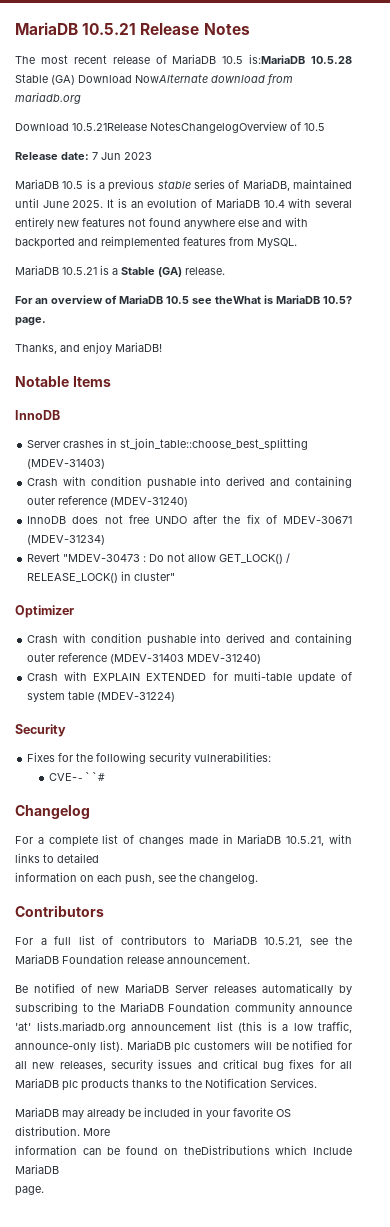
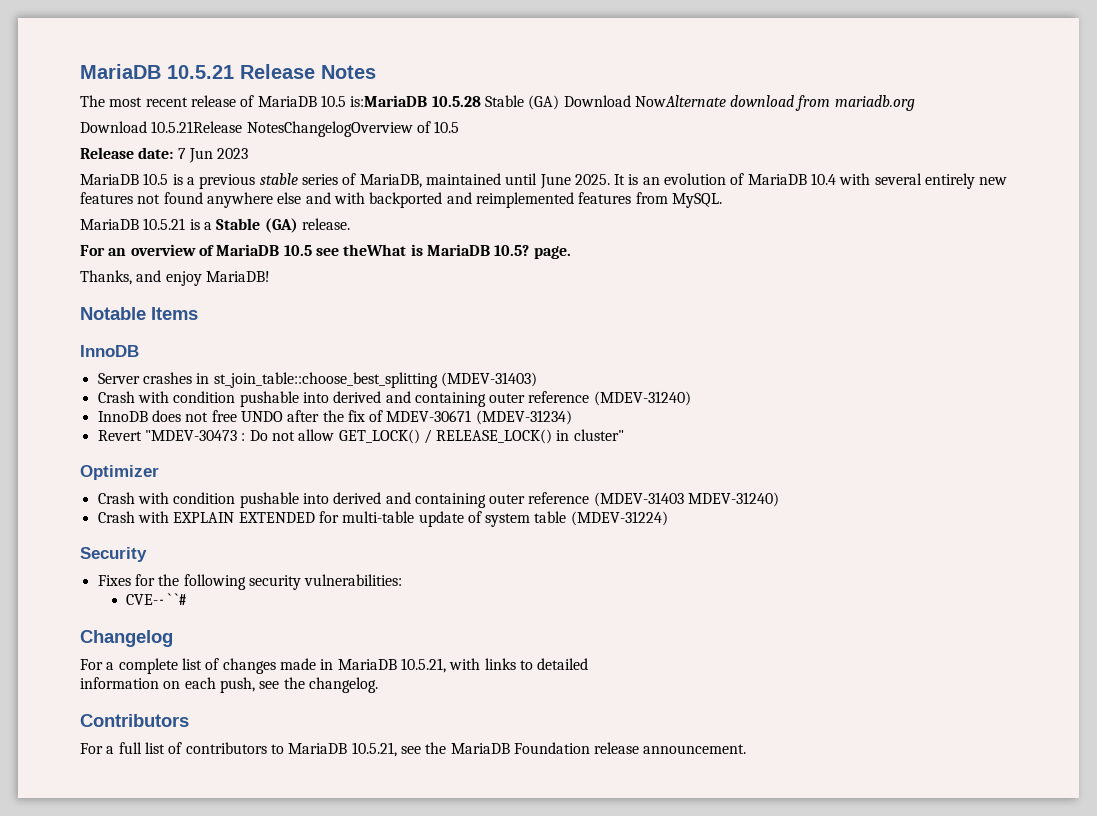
[15,983,352,995] [15,1002,352,1014] [15,1021,352,1033] [15,1040,352,1053] [15,1059,353,1071] [15,1078,317,1091] [15,1107,291,1119] [15,1126,110,1136] [15,1145,352,1155] [15,1164,59,1174] [15,1186,44,1196] // Be notified of new MariaDB Server releases automatically by subscribing to the MariaDB Foundation community announce 'at' lists.mariadb.org announcement list (this is a low traffic, announce-only list). MariaDB plc customers will be notified for all new releases, security issues and critical bug fixes for all MariaDB plc products thanks to the Notification Services. // MariaDB may already be included in your favorite OS distribution. More // information can be found on theDistributions which Include MariaDB // page. -> (747, 749) none

